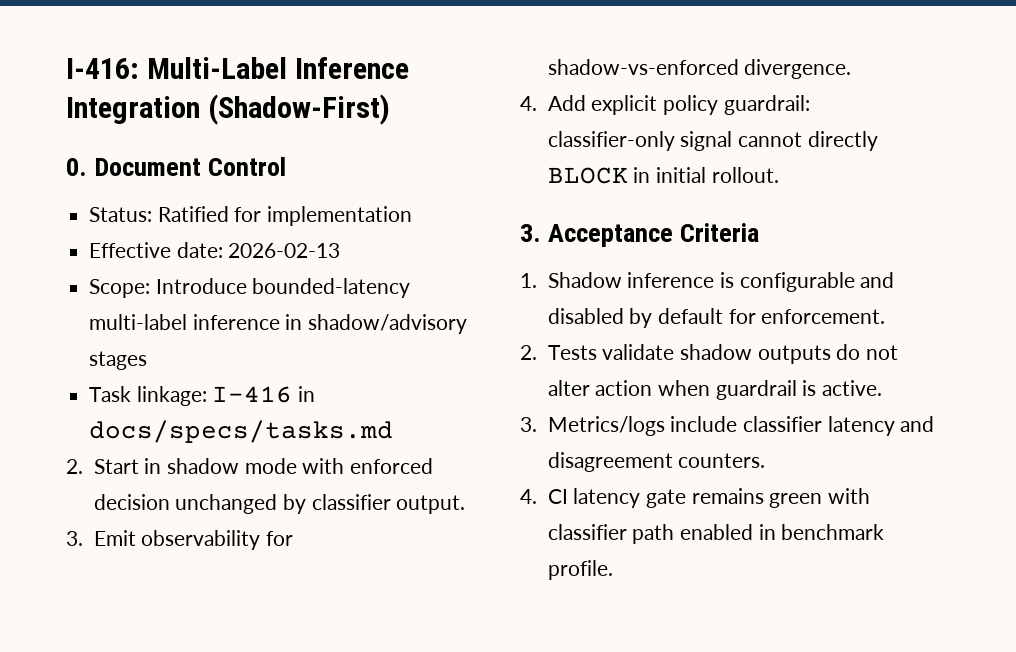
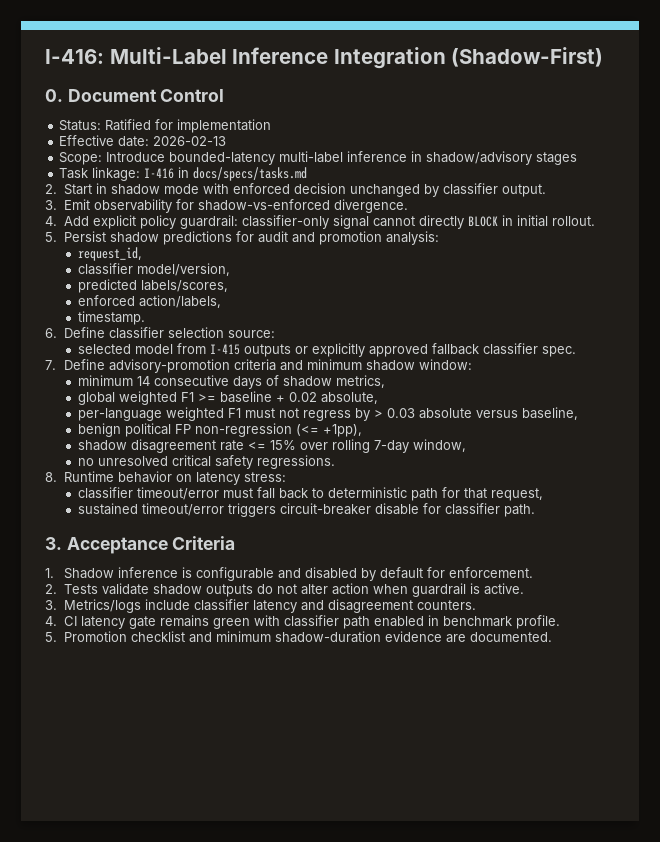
(779, 175) none -> [45,231,439,245] [78,247,143,261] [78,263,231,276] [78,279,229,293] [78,295,222,308] [78,311,146,325] [45,327,275,339] [78,343,577,357] [45,359,472,373] [78,375,386,389] [78,391,379,405] [78,407,579,421] [78,423,363,437] [78,439,467,453] [78,455,336,469] [45,471,286,485] [78,487,544,501] [78,503,536,517] // 5. Persist shadow predictions for audit and promotion analysis: // request_id, // classifier model/version, // predicted labels/scores, // enforced action/labels, // timestamp. // 6. Define classifier selection source: // selected model from I-415 outputs or explicitly approved fallback classifier spec. // 7. Define advisory-promotion criteria and minimum shadow window: // minimum 14 consecutive days of shadow metrics, // global weighted F1 >= baseline + 0.02 absolute, // per-language weighted F1 must not regress by > 0.03 absolute versus baseline, // benign political FP non-regression (<= +1pp), // shadow disagreement rate <= 15% over rolling 7-day window, // no unresolved critical safety regressions. // 8. Runtime behavior on latency stress: // classifier timeout/error must fall back to deterministic path for that request, // sustained timeout/error triggers circuit-breaker disable for classifier path.
(613, 570) none -> [45,631,552,643] // 5. Promotion checklist and minimum shadow-duration evidence are documented.

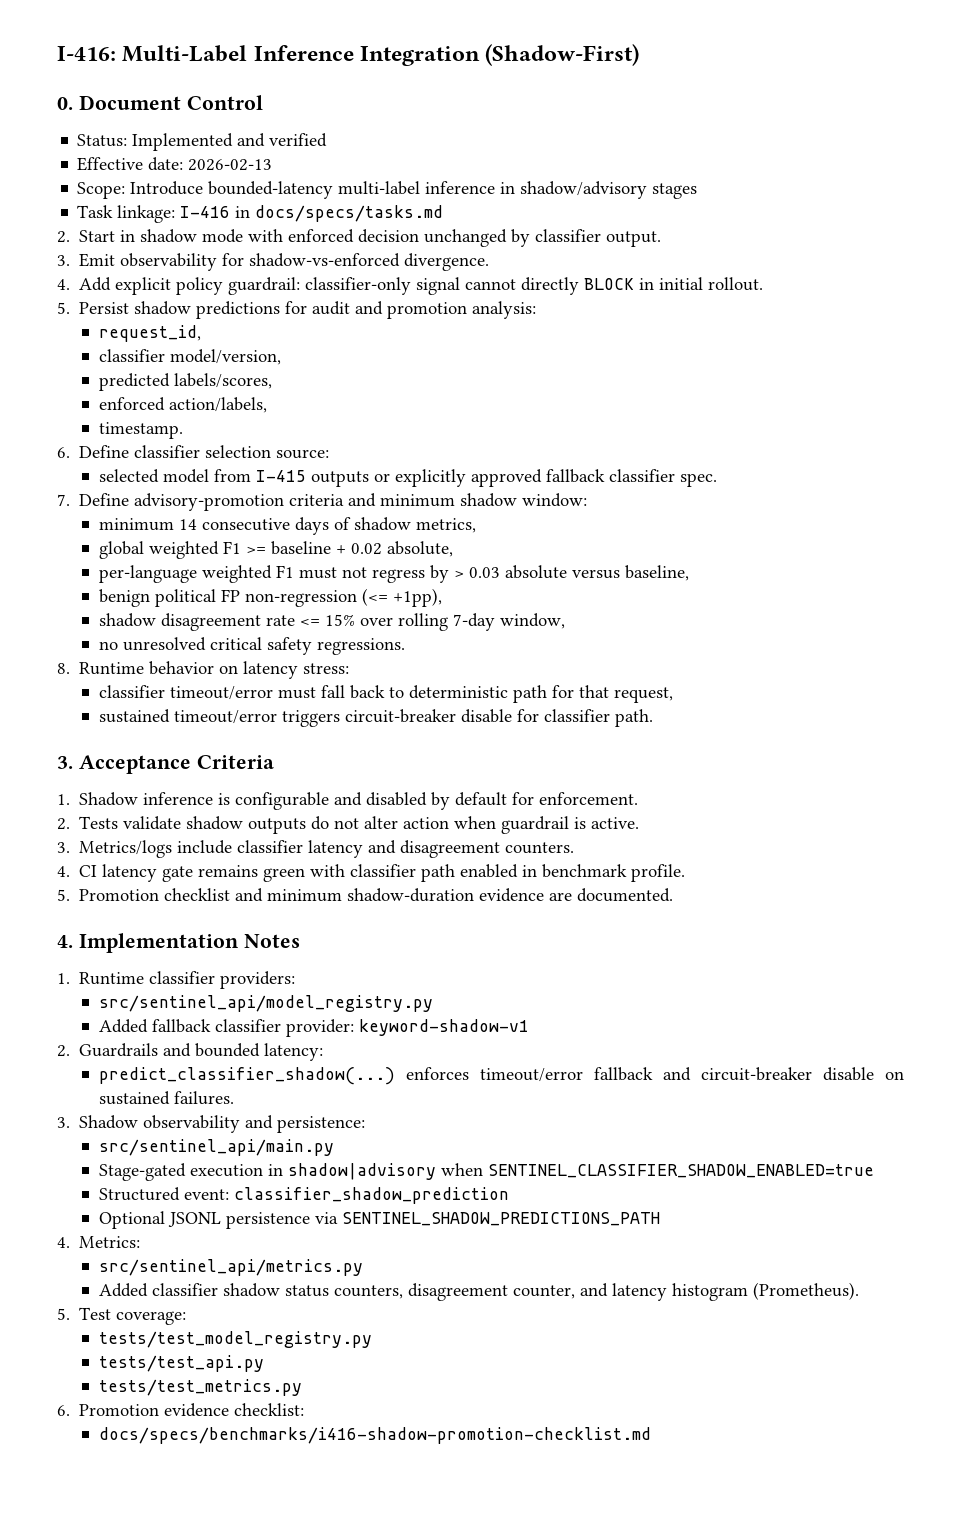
[105,119,272,133] Ratified for implementation -> [132,133,328,151] Implemented and verified
(552, 637) none -> [57,933,300,953] [57,971,296,989] [99,995,434,1012] [99,1019,530,1037] [57,1043,324,1061] [99,1067,904,1085] [99,1091,235,1105] [57,1115,366,1133] [99,1139,335,1156] [99,1163,875,1181] [99,1187,510,1204] [99,1211,661,1229] [57,1236,141,1248] [99,1259,364,1276] [99,1282,860,1301] [57,1307,187,1325] [99,1331,373,1348] [99,1355,265,1372] [99,1379,303,1396] [57,1403,305,1417] [99,1427,652,1444] // 4. Implementation Notes // 1. Runtime classifier providers: // src/sentinel_api/model_registry.py // Added fallback classifier provider: keyword-shadow-v1 // 2. Guardrails and bounded latency: // predict_classifier_shadow(...) enforces timeout/error fallback and circuit-breaker disable on sustained failures. // 3. Shadow observability and persistence: // src/sentinel_api/main.py // Stage-gated execution in shadow|advisory when SENTINEL_CLASSIFIER_SHADOW_ENABLED=true // Structured event: classifier_shadow_prediction // Optional JSONL persistence via SENTINEL_SHADOW_PREDICTIONS_PATH // 4. Metrics: // src/sentinel_api/metrics.py // Added classifier shadow status counters, disagreement counter, and latency histogram (Prometheus). // 5. Test coverage: // tests/test_model_registry.py // tests/test_api.py // tests/test_metrics.py // 6. Promotion evidence checklist: // docs/specs/benchmarks/i416-shadow-promotion-checklist.md

